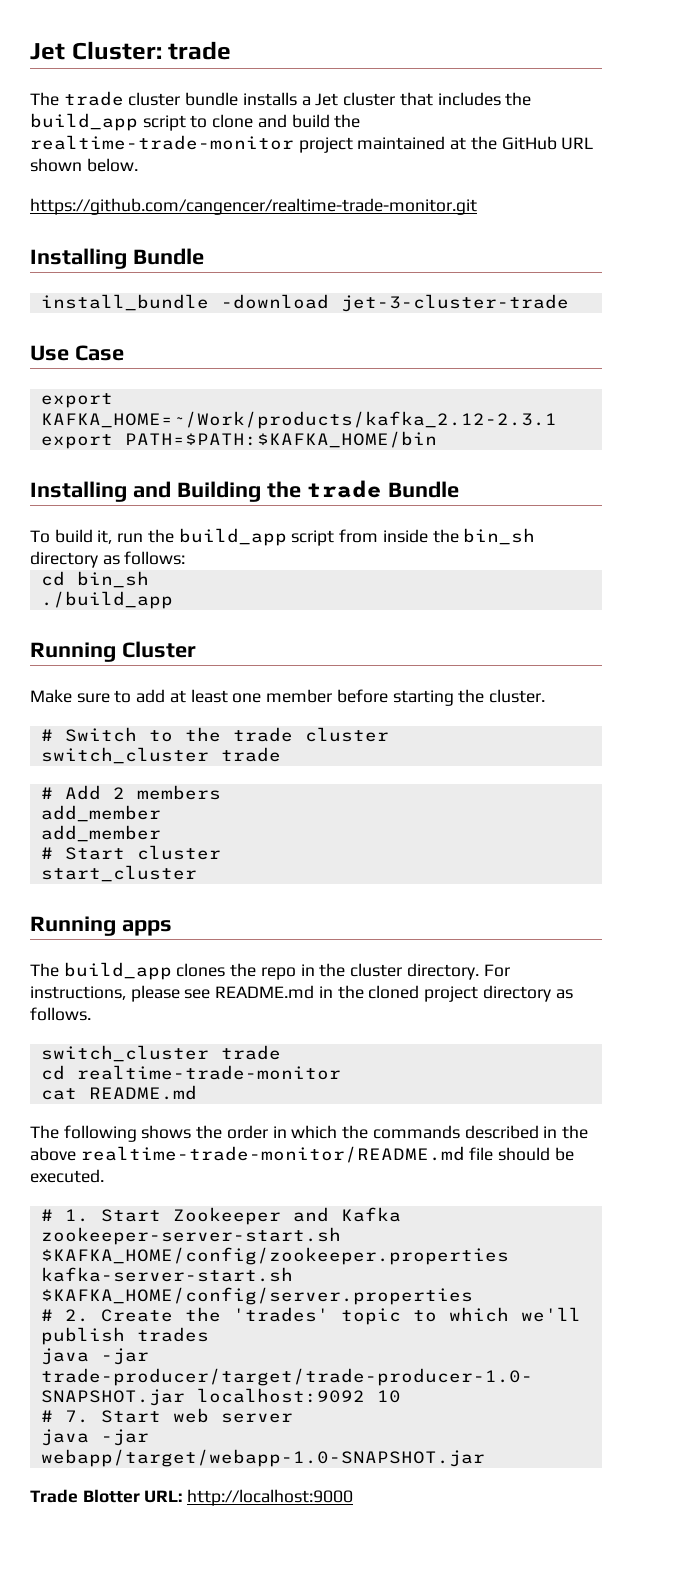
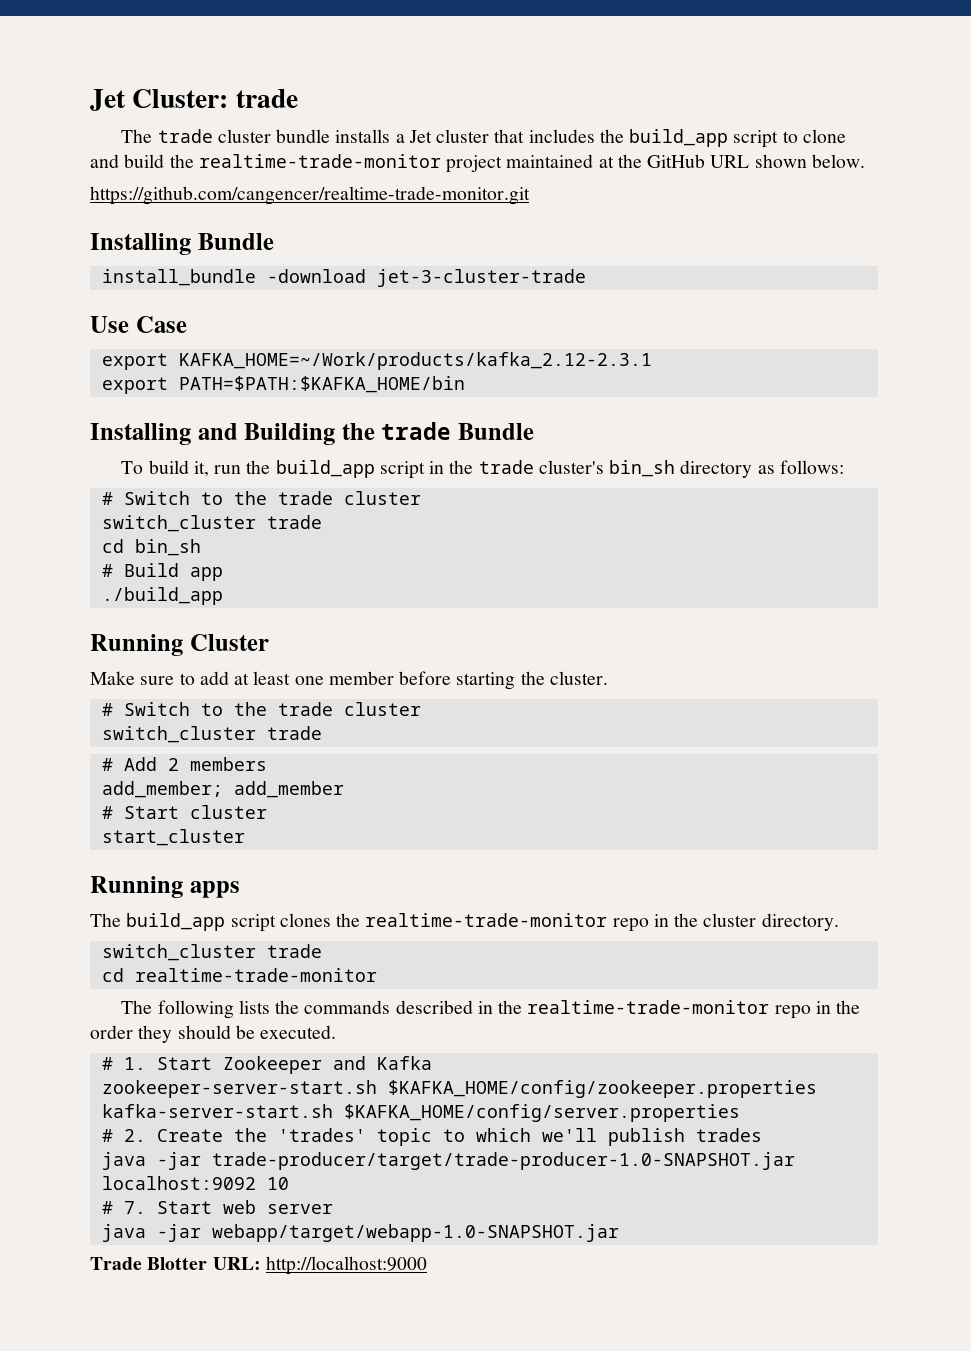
[339,529,459,543] from inside the -> [429,460,604,474] in the trade cluster's
(186, 558) none -> [101,491,421,505] [101,515,322,532] // # Switch to the trade cluster // switch_cluster trade
(149, 579) none -> [101,563,223,581] // # Build app
[40,805,161,822] add_member // -> [101,781,223,798] add_member;
(172, 971) none -> [230,914,276,932] script
(257, 970) none -> [365,913,608,927] realtime-trade-monitor
[483,964,510,977] [30,985,573,1002] [30,1007,91,1021] For instructions, please see README.md in the cloned project directory as follows. -> (839, 922) none
[40,1085,197,1100] // cat README.md -> (377, 975) none
[141,1125,338,1139] shows the order in which -> [238,1000,270,1014] lists
[30,1146,494,1163] above realtime-trade-monitor/README.md file -> [527,1000,861,1019] [90,1025,173,1043] realtime-trade-monitor repo in the order they

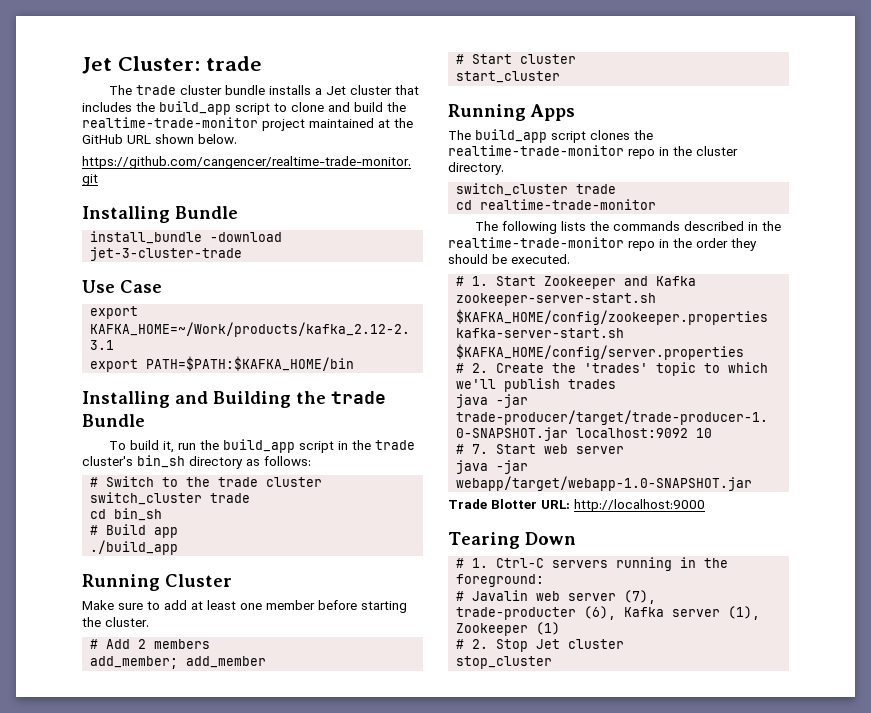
[101,702,421,716] [101,726,322,743] // # Switch to the trade cluster // switch_cluster trade -> (149, 622) none
[189,881,240,898] apps -> [530,104,575,121] Apps
(427, 1265) none -> [448,532,576,549] [456,557,729,571] [456,574,545,587] [456,590,657,604] [456,606,761,620] [456,622,561,636] [456,639,625,652] [456,656,553,669] // Tearing Down // # 1. Ctrl-C servers running in the foreground: // # Javalin web server (7), trade-producter (6), Kafka server (1), Zookeeper (1) // # 2. Stop Jet cluster // stop_cluster

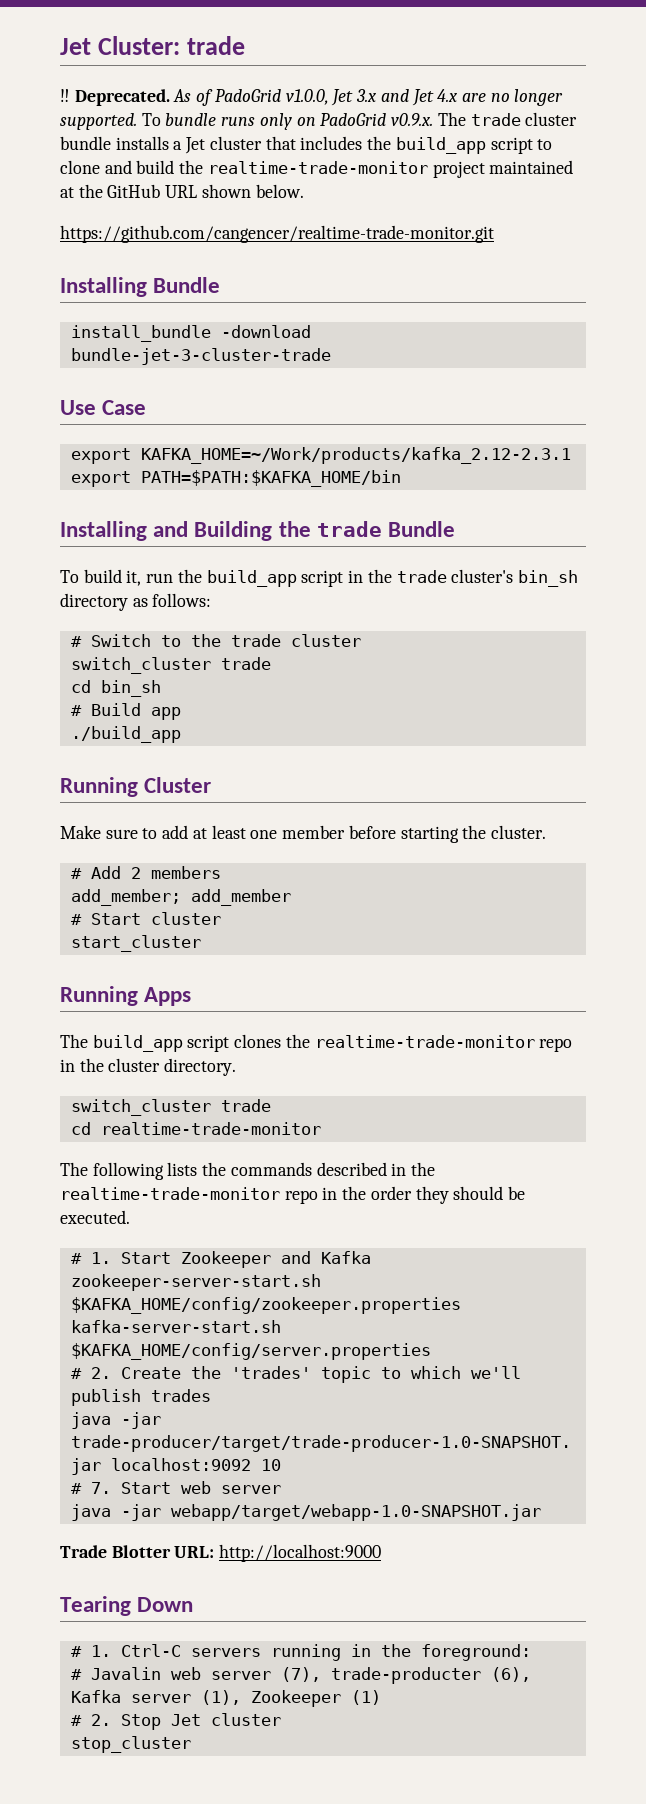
(262, 63) none -> [60,89,564,106] [60,113,434,130] ‼ Deprecated. As of PadoGrid v1.0.0, Jet 3.x and Jet 4.x are no longer supported. To bundle runs only on PadoGrid v0.9.x.
[90,247,243,261] jet-3-cluster-trade -> [70,348,331,365] bundle-jet-3-cluster-trade

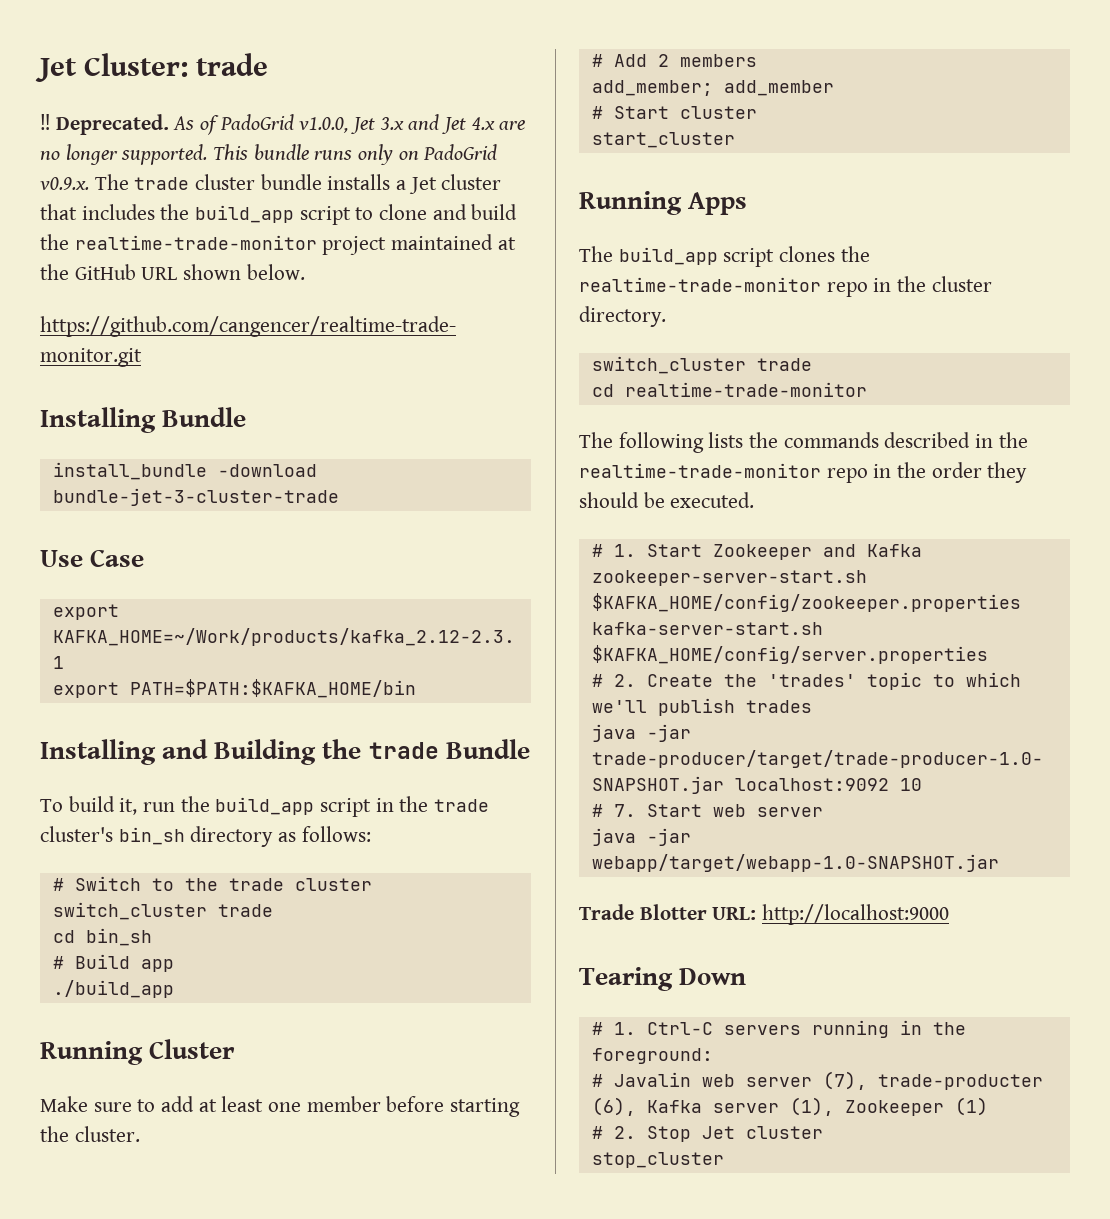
[141,113,161,126] To -> [213,144,249,160] This

